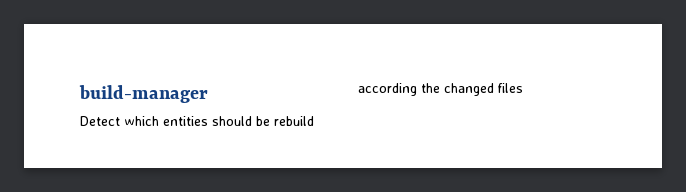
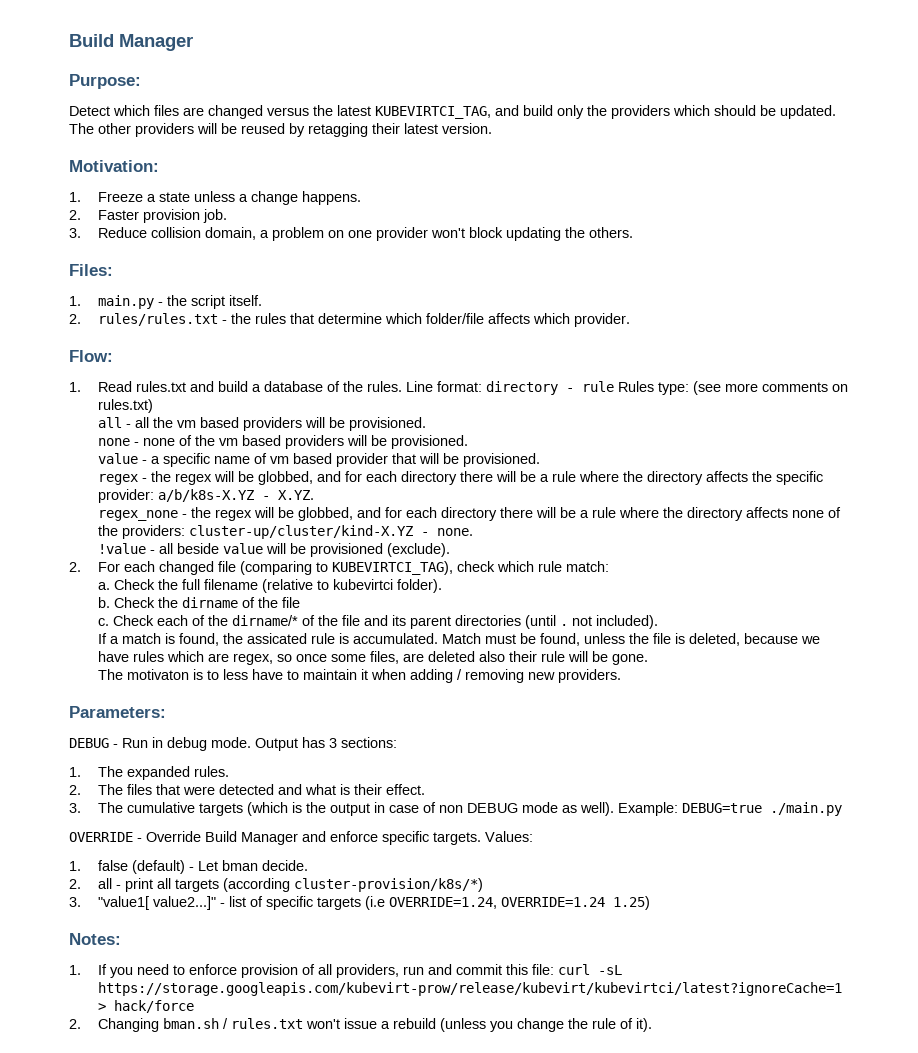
[79,85,208,103] build-manager -> [69,34,193,51] [69,74,141,89] Build Manager // Purpose:
[163,116,314,126] [358,83,523,96] entities should be rebuild according the changed files -> [154,105,836,119] [69,123,492,137] [69,160,159,172] [69,191,361,205] [69,209,227,223] [69,227,633,241] [69,264,113,276] [69,295,262,309] [69,313,630,327] [69,350,113,362] [69,381,848,395] [97,399,153,413] [97,417,426,431] [97,435,468,449] [97,453,540,467] [97,471,823,485] [97,489,314,503] [97,507,841,521] [97,525,473,539] [97,543,450,557] [69,561,609,575] [97,579,442,593] [97,597,300,608] [97,615,658,629] [97,633,820,646] [97,651,648,665] [97,669,621,683] [69,706,166,718] [69,737,397,751] [69,766,229,780] [69,784,425,795] [69,802,842,816] [69,831,533,845] [69,860,308,874] [69,878,483,892] [69,896,650,910] [69,933,121,945] [69,964,622,978] [97,982,842,996] [97,1000,194,1013] [69,1018,652,1032] files are changed versus the latest KUBEVIRTCI_TAG, and build only the providers which should be updated. The other providers will be reused by retagging their latest version. // Motivation: // 1. Freeze a state unless a change happens. // 2. Faster provision job. // 3. Reduce collision domain, a problem on one provider won't block updating the others. // Files: // 1. main.py - the script itself. // 2. rules/rules.txt - the rules that determine which folder/file affects which provider. // Flow: // 1. Read rules.txt and build a database of the rules. Line format: directory - rule Rules type: (see more comments on rules.txt) // all - all the vm based providers will be provisioned. // none - none of the vm based providers will be provisioned. // value - a specific name of vm based provider that will be provisioned. // regex - the regex will be globbed, and for each directory there will be a rule where the directory affects the specific provider: a/b/k8s-X.YZ - X.YZ. // regex_none - the regex will be globbed, and for each directory there will be a rule where the directory affects none of the providers: cluster-up/cluster/kind-X.YZ - none. // !value - all beside value will be provisioned (exclude). // 2. For each changed file (comparing to KUBEVIRTCI_TAG), check which rule match: // a. Check the full filename (relative to kubevirtci folder). // b. Check the dirname of the file // c. Check each of the dirname/* of the file and its parent directories (until . not included). // If a match is found, the assicated rule is accumulated. Match must be found, unless the file is deleted, because we have rules which are regex, so once some files, are deleted also their rule will be gone. // The motivaton is to less have to maintain it when adding / removing new providers. // Parameters: // DEBUG - Run in debug mode. Output has 3 sections: // 1. The expanded rules. // 2. The files that were detected and what is their effect. // 3. The cumulative targets (which is the output in case of non DEBUG mode as well). Example: DEBUG=true ./main.py // OVERRIDE - Override Build Manager and enforce specific targets. Values: // 1. false (default) - Let bman decide. // 2. all - print all targets (according cluster-provision/k8s/*) // 3. "value1[ value2...]" - list of specific targets (i.e OVERRIDE=1.24, OVERRIDE=1.24 1.25) // Notes: // 1. If you need to enforce provision of all providers, run and commit this file: curl -sL https://storage.googleapis.com/kubevirt-prow/release/kubevirt/kubevirtci/latest?ignoreCache=1 > hack/force // 2. Changing bman.sh / rules.txt won't issue a rebuild (unless you change the rule of it).

